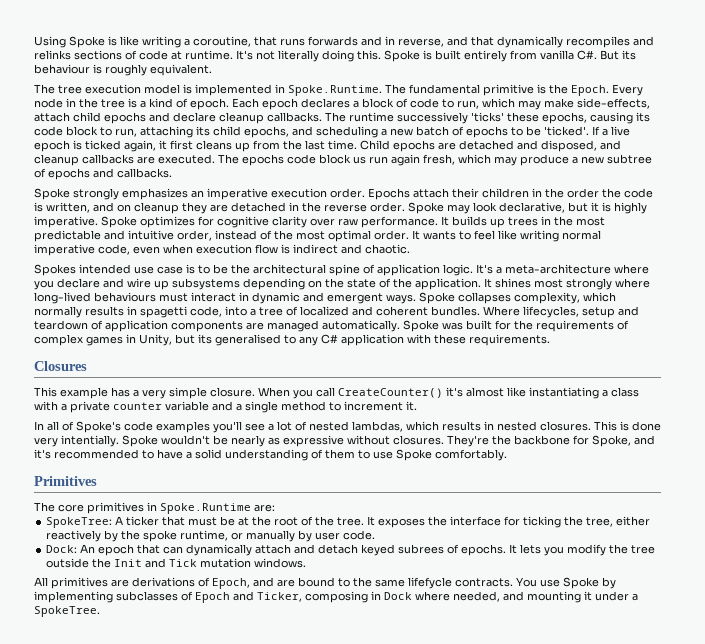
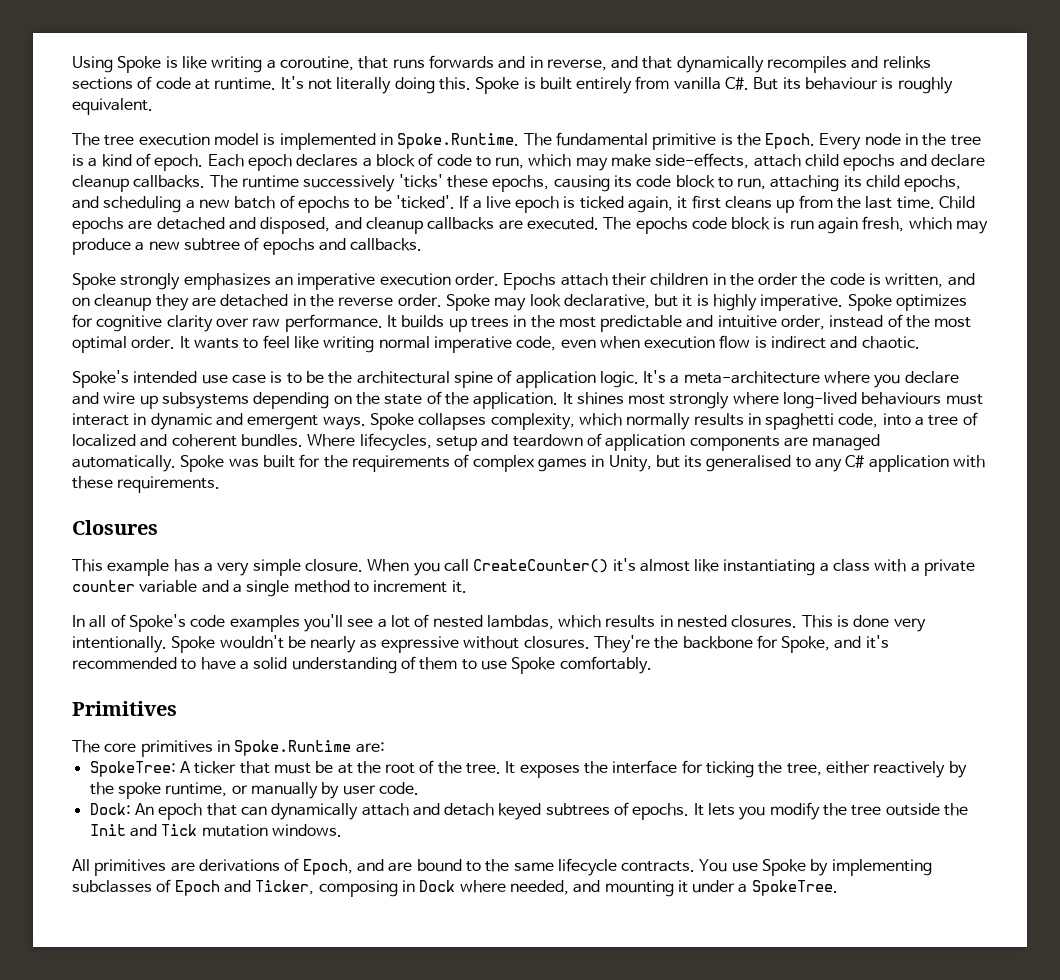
[353,156,366,164] us -> [773,217,786,229] is
[34,264,76,276] Spokes -> [72,370,129,388] Spoke's
[140,306,187,318] spagetti -> [765,413,835,430] spaghetti
[61,435,119,447] intentially. -> [72,636,167,653] intentionally.
[398,544,445,554] subrees -> [545,803,610,816] subtrees
[408,577,452,589] lifefycle -> [557,858,617,876] lifecycle

